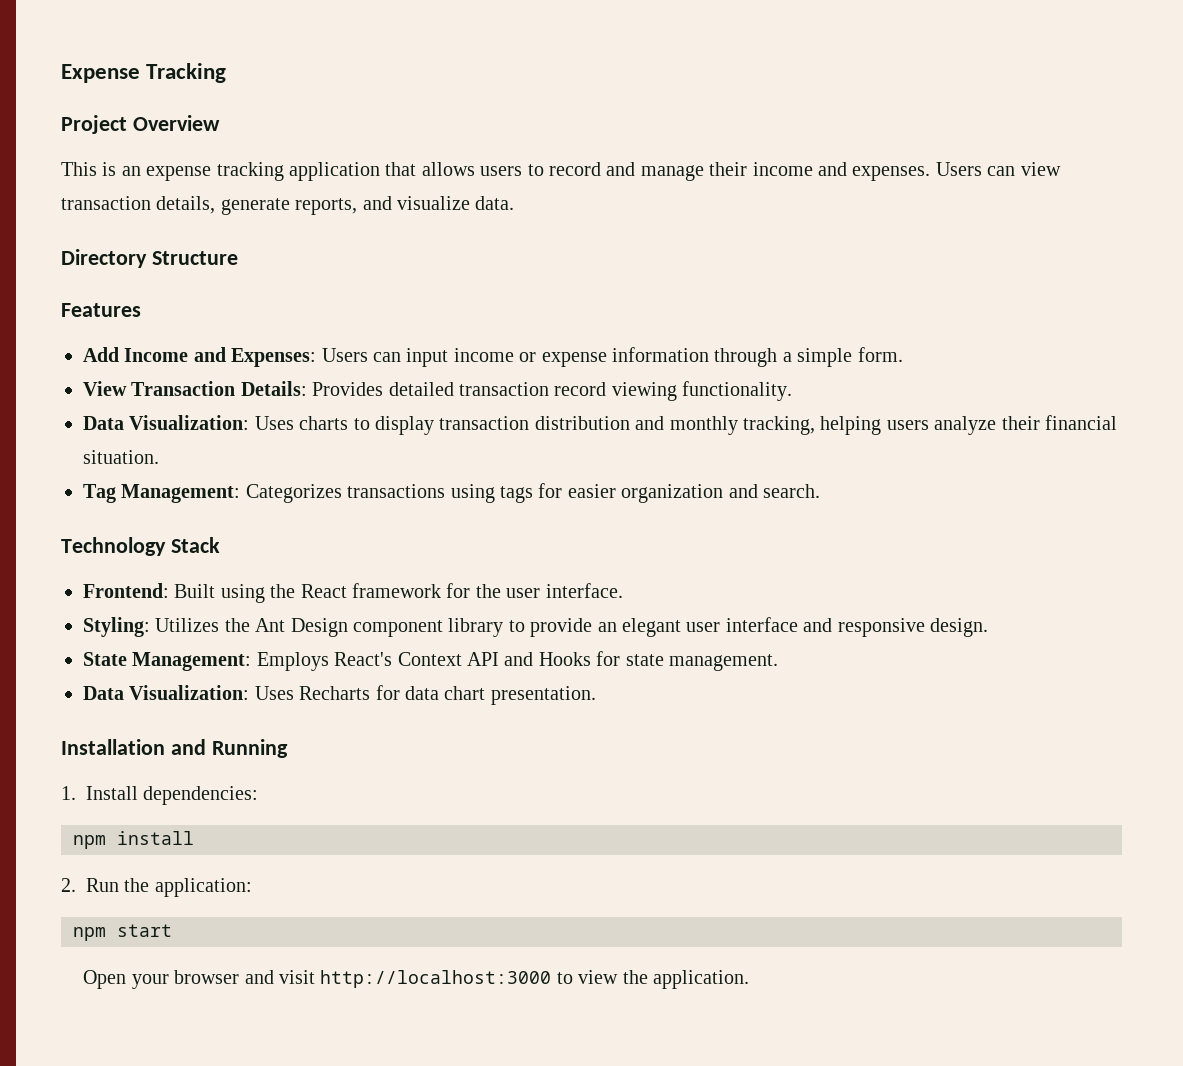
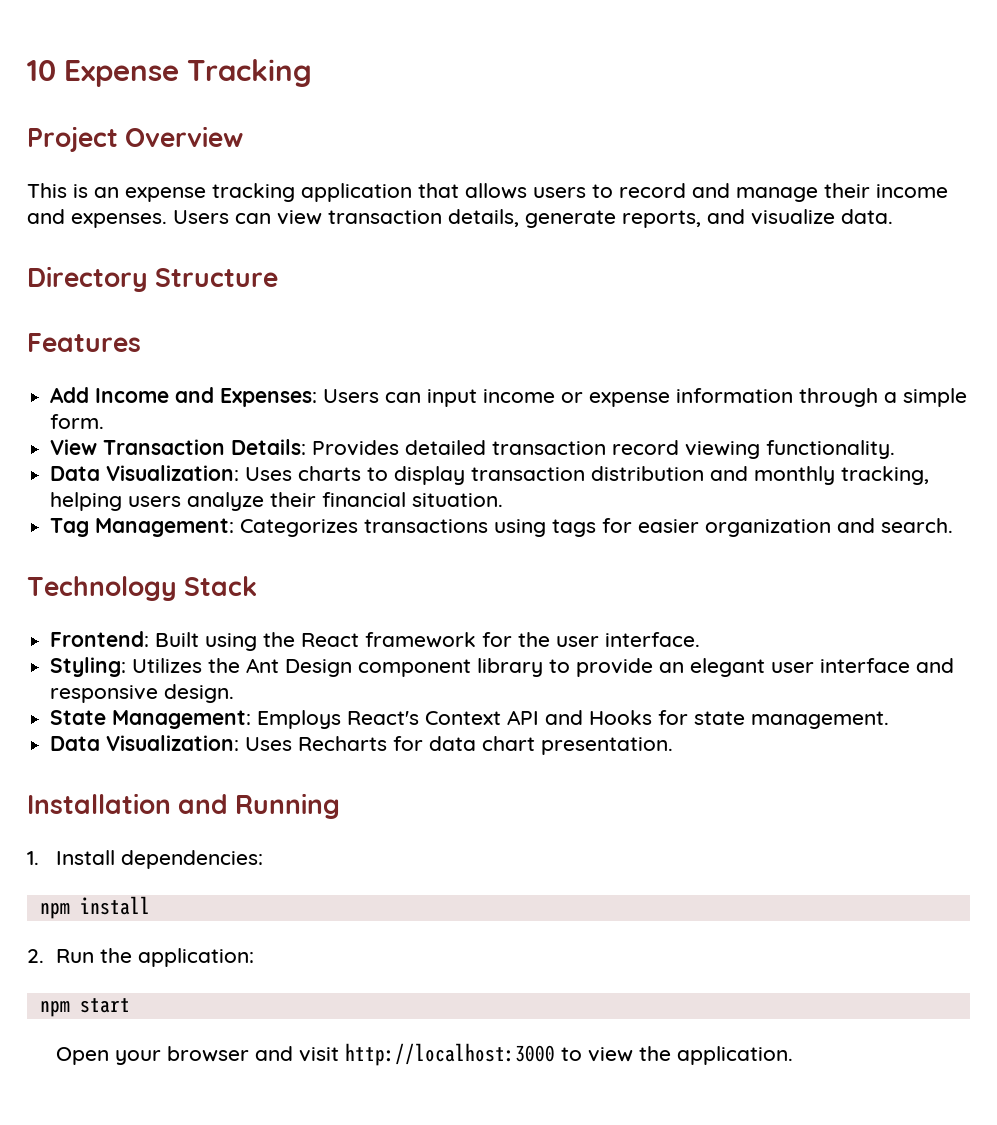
(61, 73) none -> [27,60,56,81] 10

